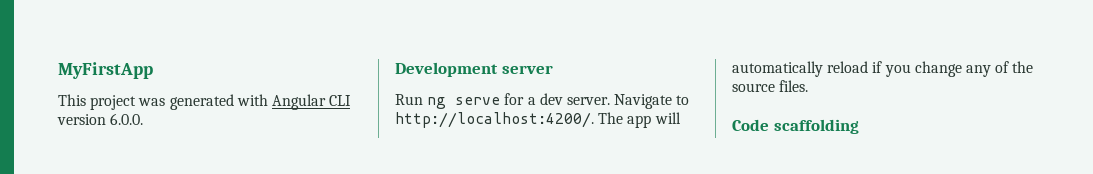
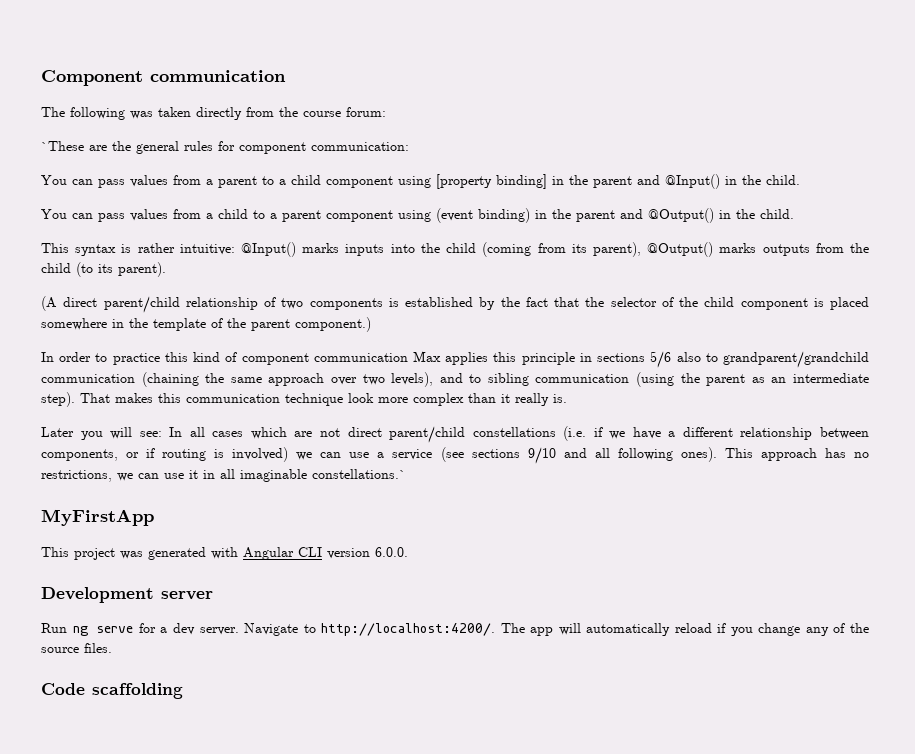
(58, 70) none -> [41,70,286,86] [41,107,386,120] [41,141,409,154] [41,174,800,189] [41,208,794,223] [41,242,870,257] [41,262,166,277] [41,296,869,313] [41,317,371,332] [41,351,869,368] [41,372,869,387] [41,392,567,407] [41,426,869,443] [41,447,869,464] [41,469,406,482] Component communication // The following was taken directly from the course forum: // `These are the general rules for component communication: // You can pass values from a parent to a child component using [property binding] in the parent and @Input() in the child. // You can pass values from a child to a parent component using (event binding) in the parent and @Output() in the child. // This syntax is rather intuitive: @Input() marks inputs into the child (coming from its parent), @Output() marks outputs from the child (to its parent). // (A direct parent/child relationship of two components is established by the fact that the selector of the child component is placed somewhere in the template of the parent component.) // In order to practice this kind of component communication Max applies this principle in sections 5/6 also to grandparent/grandchild communication (chaining the same approach over two levels), and to sibling communication (using the parent as an intermediate step). That makes this communication technique look more complex than it really is. // Later you will see: In all cases which are not direct parent/child constellations (i.e. if we have a different relationship between components, or if routing is involved) we can use a service (see sections 9/10 and all following ones). This approach has no restrictions, we can use it in all imaginable constellations.` //

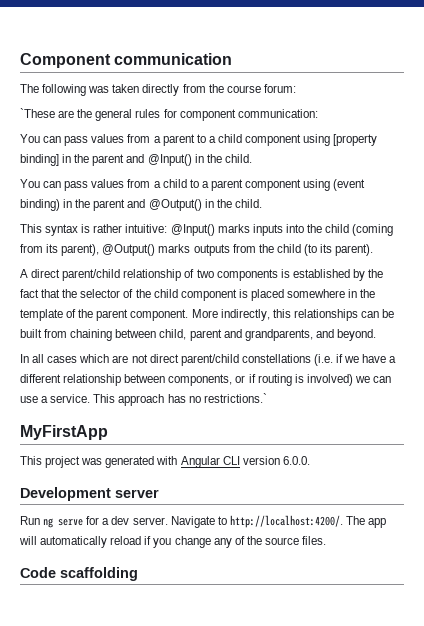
[41,296,57,311] (A -> [20,269,28,278] A
[295,317,371,332] [41,351,869,368] [41,372,869,387] [41,392,567,407] [41,427,162,440] component.) // In order to practice this kind of component communication Max applies this principle in sections 5/6 also to grandparent/grandchild communication (chaining the same approach over two levels), and to sibling communication (using the parent as an intermediate step). That makes this communication technique look more complex than it really is. // Later you will see: -> [130,309,395,321] [20,329,376,341] component. More indirectly, this relationships can be built from chaining between child, parent and grandparents, and beyond. //
[392,447,869,464] [41,469,406,482] service (see sections 9/10 and all following ones). This approach has no restrictions, we can use it in all imaginable constellations.` -> [50,393,267,406] service. This approach has no restrictions.`

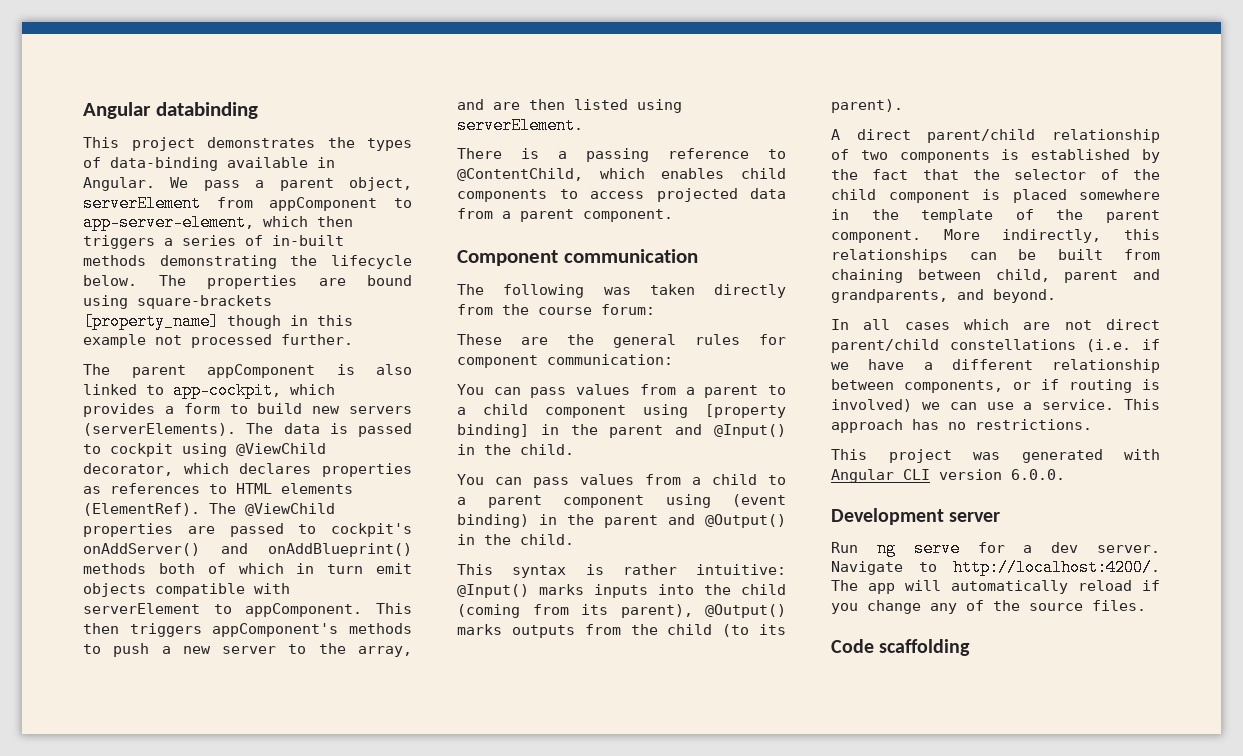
(20, 60) none -> [83,102,258,119] [83,137,412,151] [83,157,335,171] [83,177,412,191] [83,195,412,212] [83,214,353,231] [83,235,344,249] [83,255,412,269] [83,275,412,289] [83,295,272,309] [83,313,353,330] [83,334,353,348] [83,364,412,378] [83,382,335,399] [83,403,412,417] [83,423,412,437] [83,443,326,457] [83,463,412,477] [83,483,353,494] [83,503,335,516] [83,523,412,537] [83,543,412,557] [83,563,412,574] [83,583,290,597] [83,603,412,617] [83,623,412,637] [83,643,412,657] [457,99,682,113] [457,117,583,134] [457,148,786,162] [457,168,786,181] [457,188,786,202] [457,208,673,222] Angular databinding // This project demonstrates the types of data-binding available in Angular. We pass a parent object, serverElement from appComponent to app-server-element, which then triggers a series of in-built methods demonstrating the lifecycle below. The properties are bound using square-brackets [property_name] though in this example not processed further. // The parent appComponent is also linked to app-cockpit, which provides a form to build new servers (serverElements). The data is passed to cockpit using @ViewChild decorator, which declares properties as references to HTML elements (ElementRef). The @ViewChild properties are passed to cockpit's onAddServer() and onAddBlueprint() methods both of which in turn emit objects compatible with serverElement to appComponent. This then triggers appComponent's methods to push a new server to the array, and are then listed using serverElement. // There is a passing reference to @ContentChild, which enables child components to access projected data from a parent component. //
[20,108,55,118] `These -> [457,334,502,345] These
[203,393,267,403] [20,425,108,440] restrictions.` // MyFirstApp -> [975,419,1092,430] restrictions.

